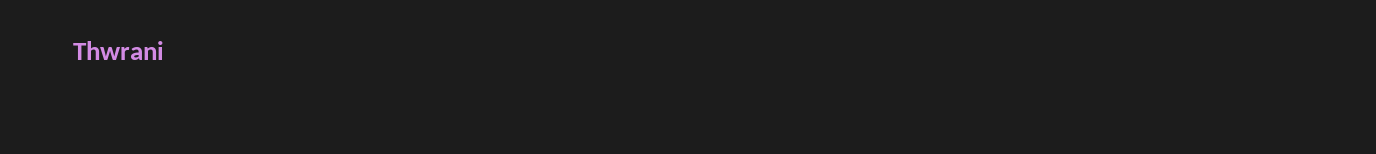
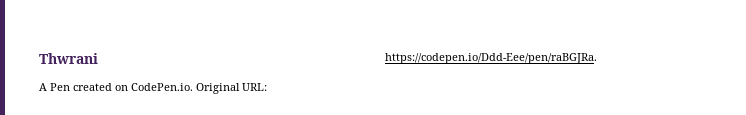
(164, 50) none -> [39,83,267,94] [385,53,597,64] // A Pen created on CodePen.io. Original URL: https://codepen.io/Ddd-Eee/pen/raBGJRa.

